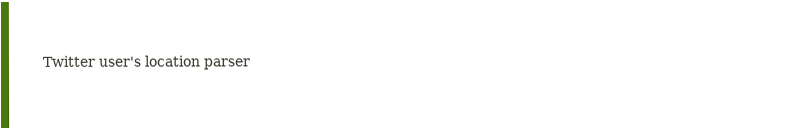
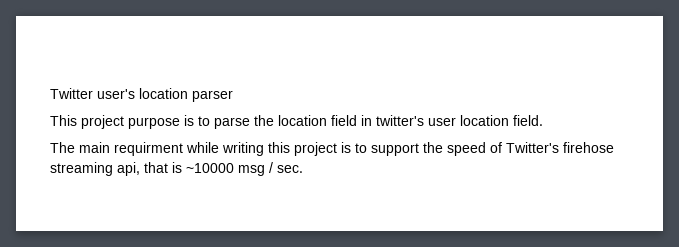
(251, 64) none -> [50,115,543,129] [50,142,614,156] [50,162,303,176] // This project purpose is to parse the location field in twitter's user location field. // The main requirment while writing this project is to support the speed of Twitter's firehose streaming api, that is ~10000 msg / sec.

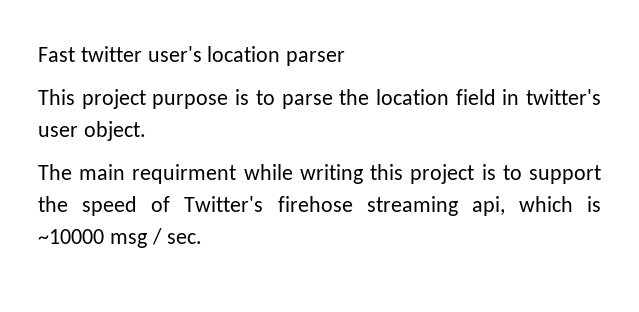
[50,88,93,99] Twitter -> [38,46,142,62] Fast twitter
[460,115,543,126] location field. -> [83,121,146,141] object.
[144,162,168,173] that -> [518,196,573,212] which

